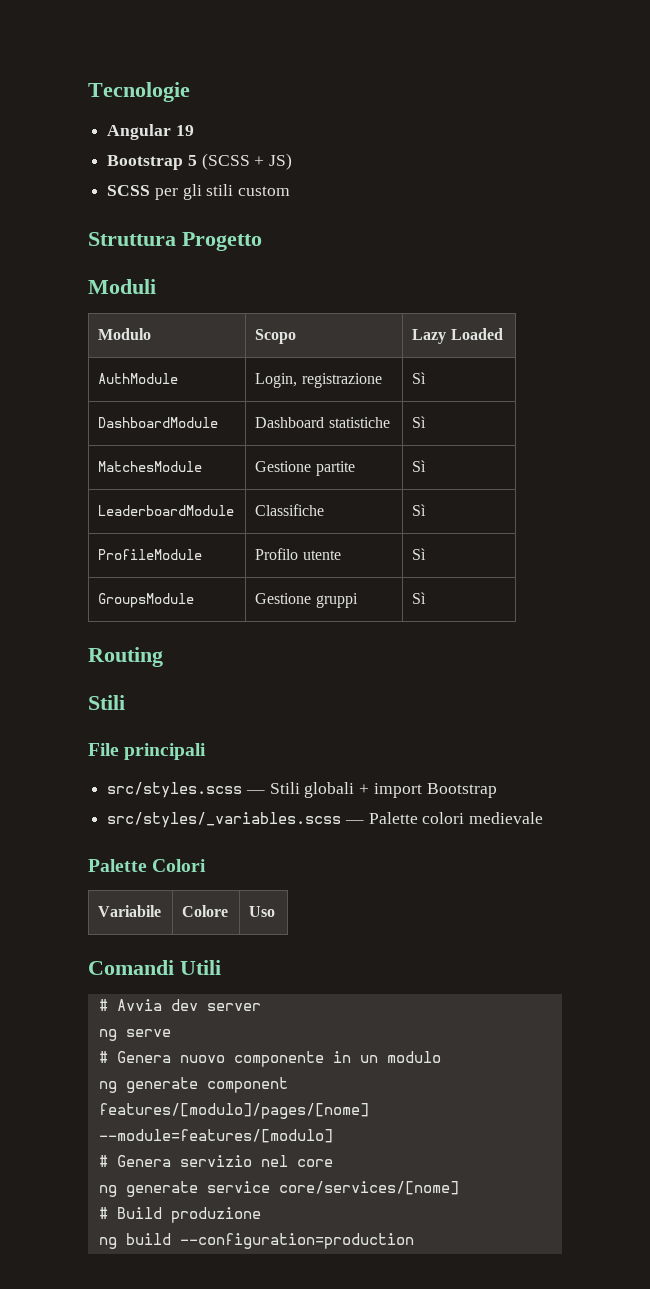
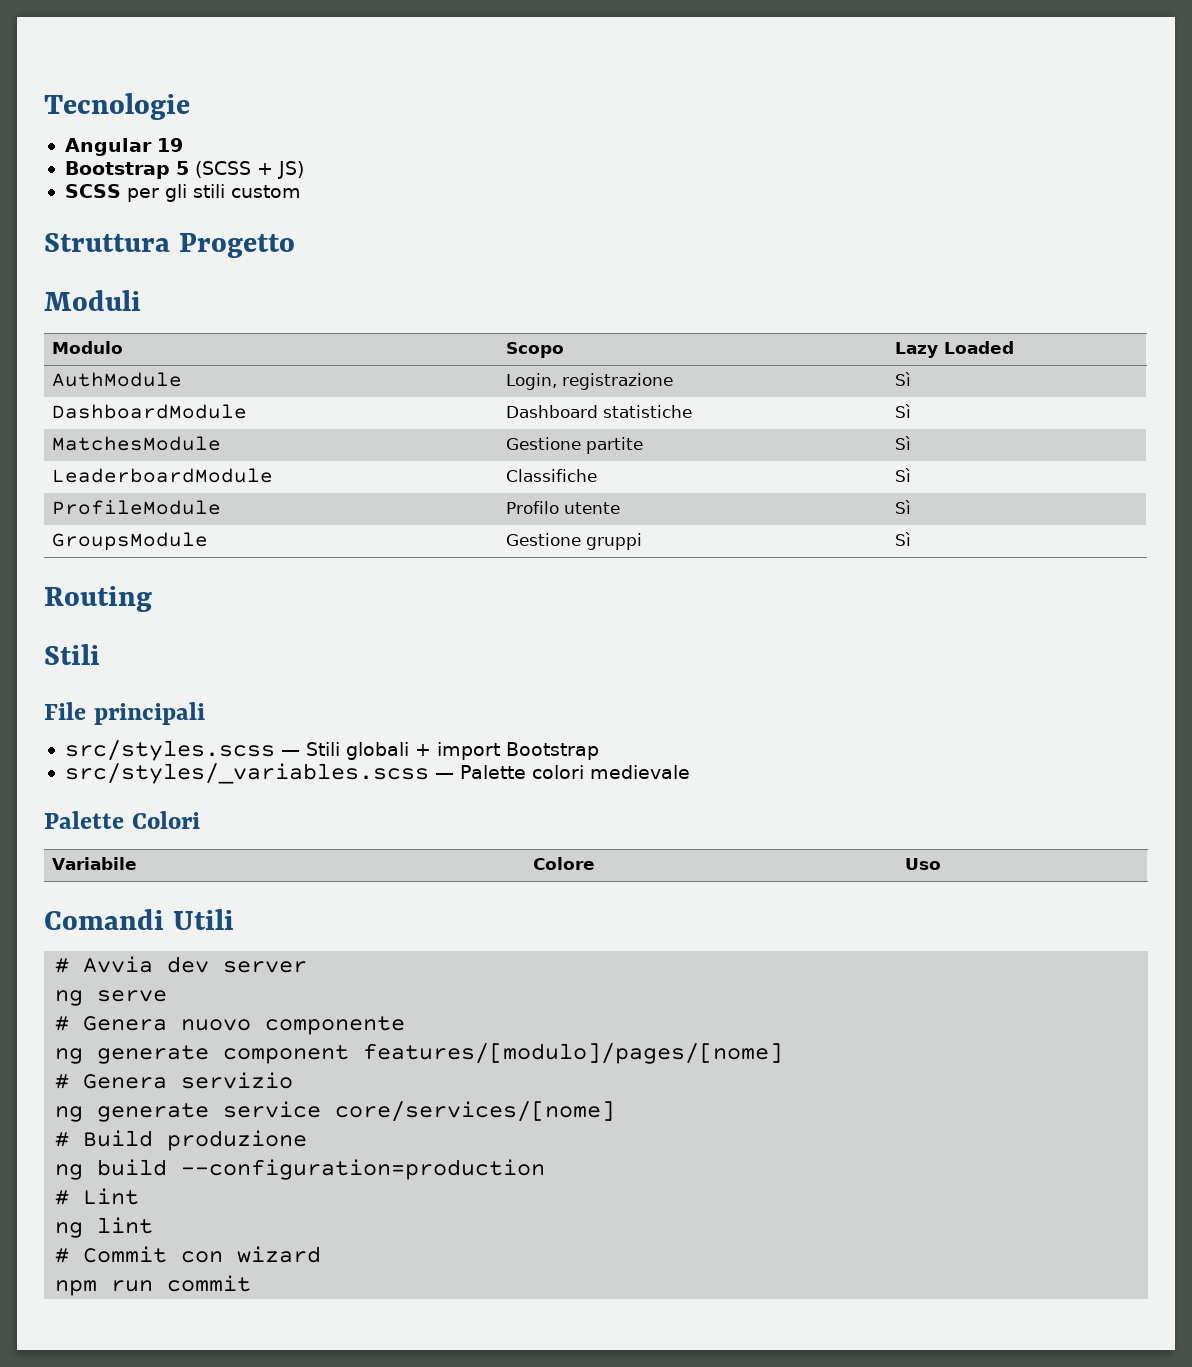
[332,1051,441,1063] in un modulo -> (406, 1025) none
[98,1129,333,1143] --module=features/[modulo] -> (784, 1053) none
[260,1155,333,1167] nel core -> (294, 1080) none
(414, 1241) none -> [55,1188,140,1205] [55,1217,154,1238] [55,1246,322,1263] [55,1275,252,1296] // # Lint // ng lint // # Commit con wizard // npm run commit

